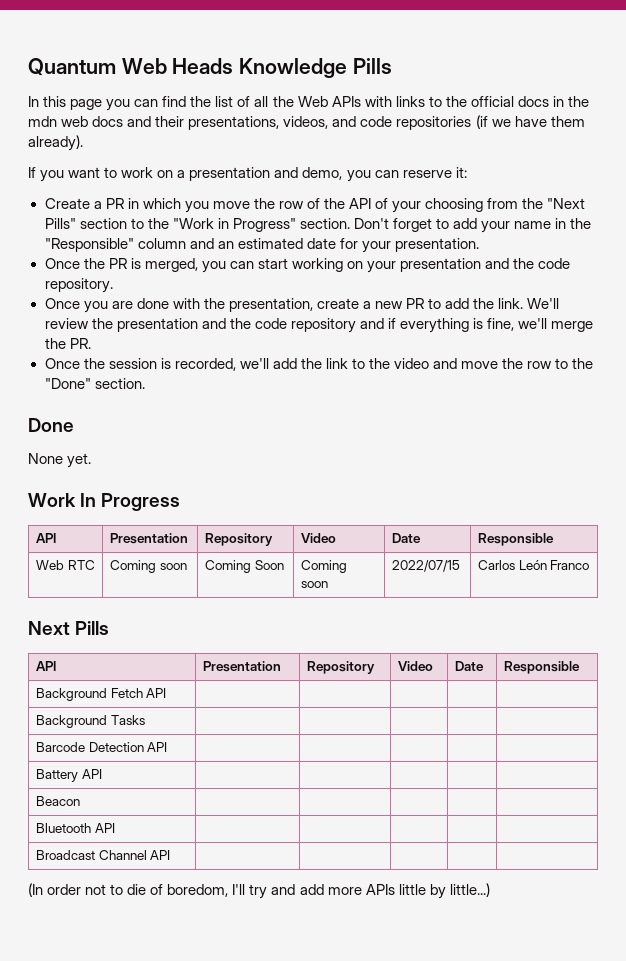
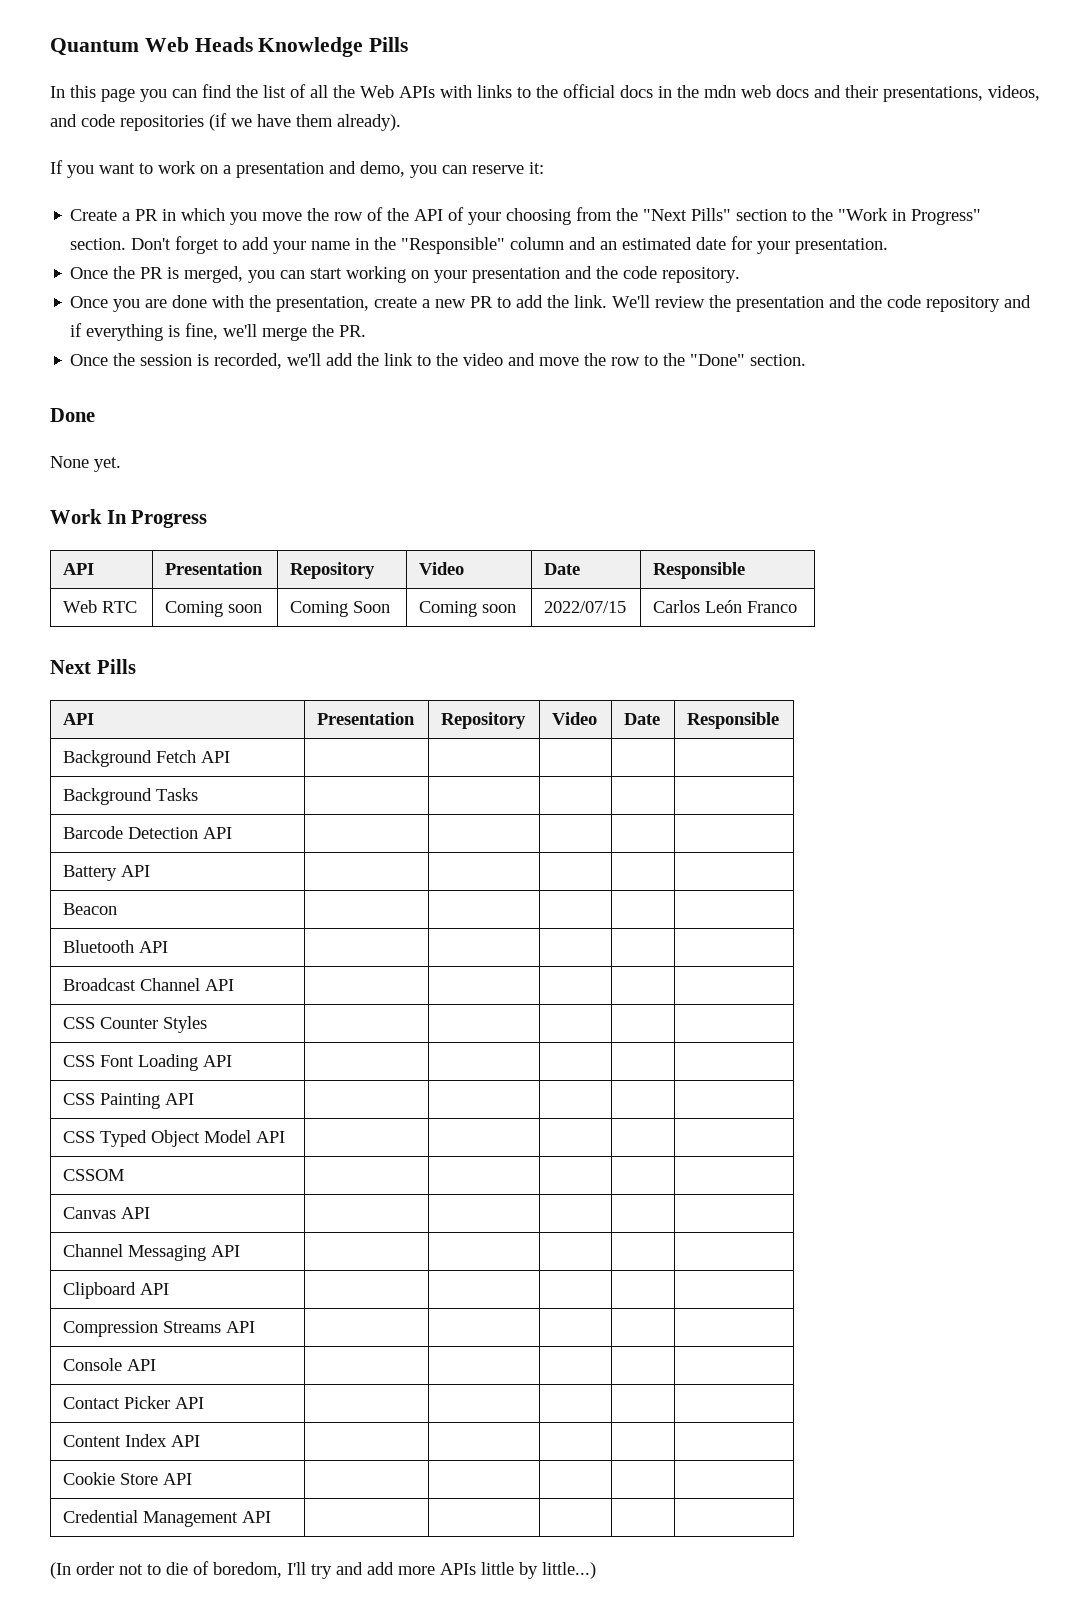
(171, 855) none -> [62,1016,207,1033] [62,1054,232,1071] [62,1093,194,1109] [62,1130,285,1147] [62,1169,124,1181] [62,1207,150,1219] [62,1244,240,1261] [62,1282,169,1299] [62,1321,255,1337] [62,1358,156,1371] [62,1396,204,1409] [62,1434,200,1447] [62,1472,192,1485] [62,1510,271,1527] // CSS Counter Styles | | | | | // CSS Font Loading API | | | | | // CSS Painting API | | | | | // CSS Typed Object Model API | | | | | // CSSOM | | | | | // Canvas API | | | | | // Channel Messaging API | | | | | // Clipboard API | | | | | // Compression Streams API | | | | | // Console API | | | | | // Contact Picker API | | | | | // Content Index API | | | | | // Cookie Store API | | | | | // Credential Management API | | | | |

